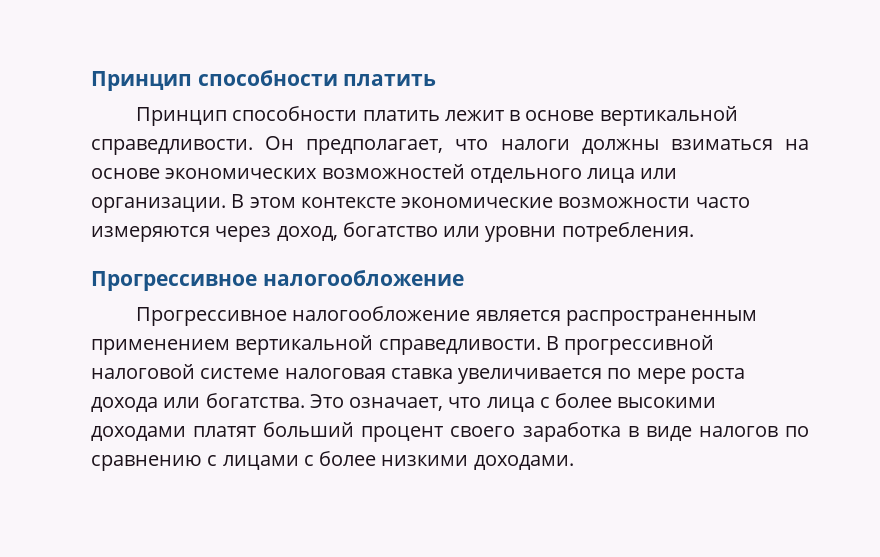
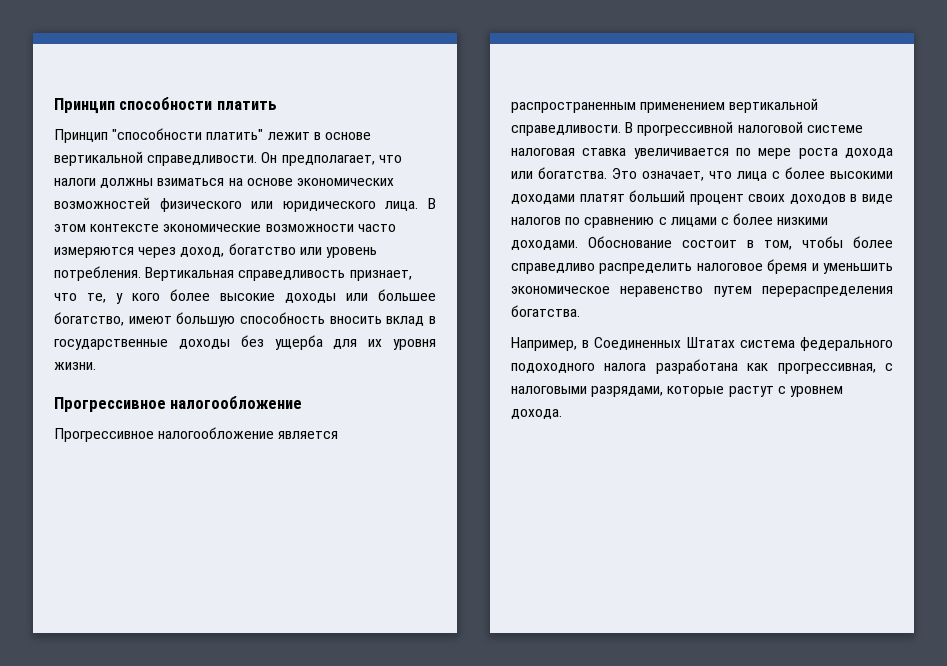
[232,106,440,121] способности платить -> [112,128,264,140] "способности платить"
[469,168,678,183] [91,197,226,213] отдельного лица или организации. -> [159,198,419,212] физического или юридического лица.
[485,226,557,242] уровни -> [325,247,377,258] уровень
(694, 232) none -> [145,267,412,281] [54,289,436,304] [54,312,437,327] [54,335,436,350] [54,362,96,370] Вертикальная справедливость признает, что те, у кого более высокие доходы или большее богатство, имеют большую способность вносить вклад в государственные доходы без ущерба для их уровня жизни.
[450,422,621,442] своего заработка -> [748,194,846,204] своих доходов
(574, 462) none -> [588,236,893,250] [511,259,893,274] [511,286,893,297] [511,305,580,317] [511,337,893,351] [511,359,893,374] [511,386,843,397] [511,409,562,419] Обоснование состоит в том, чтобы более справедливо распределить налоговое бремя и уменьшить экономическое неравенство путем перераспределения богатства. // Например, в Соединенных Штатах система федерального подоходного налога разработана как прогрессивная, с налоговыми разрядами, которые растут с уровнем дохода.

